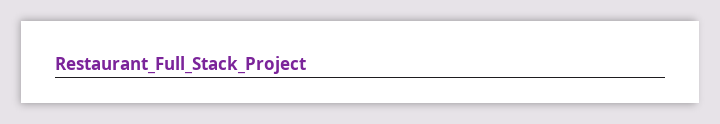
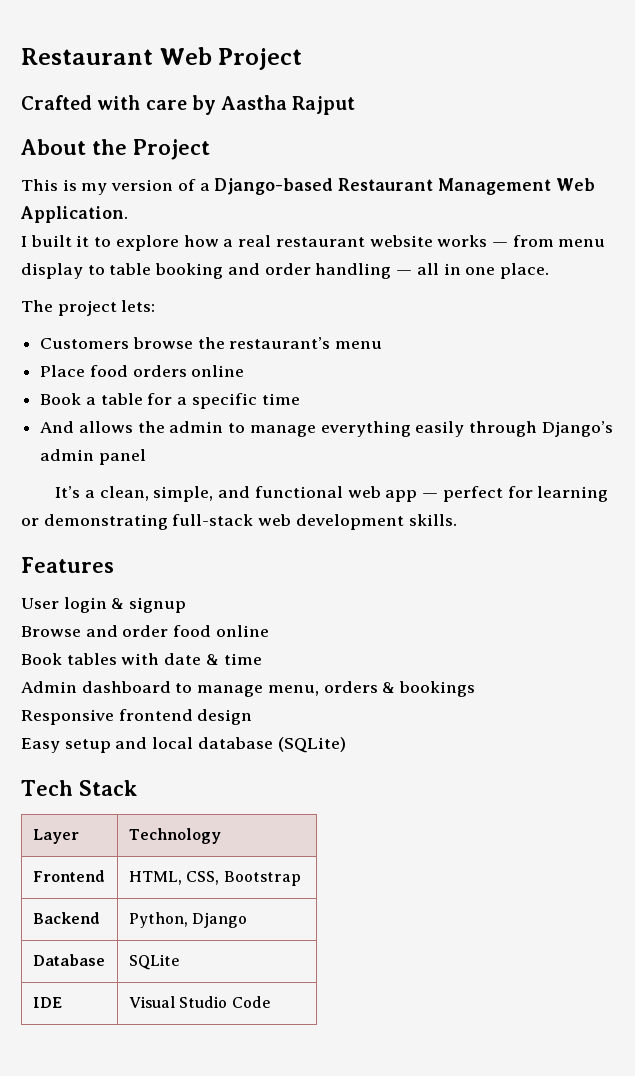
[55,56,306,74] Restaurant_Full_Stack_Project -> [21,47,303,70] [21,95,356,115] [21,139,210,160] [21,178,595,195] [20,206,128,223] [21,235,606,251] [21,263,549,279] [21,300,156,316] [40,337,383,349] [40,365,245,377] [40,393,300,409] [40,421,613,437] [40,449,146,465] [55,486,609,502] [21,514,457,530] [21,557,114,573] [21,597,187,613] [21,625,269,637] [21,653,262,665] [21,681,476,697] [21,709,253,725] [21,737,346,753] [21,780,137,796] [32,829,79,844] [128,828,221,844] [32,870,105,882] [128,871,301,886] [32,912,100,924] [128,912,248,928] [32,954,105,966] [128,954,180,970] [32,997,62,1008] [128,996,271,1008] Restaurant Web Project // Crafted with care by Aastha Rajput // About the Project // This is my version of a Django-based Restaurant Management Web Application. // I built it to explore how a real restaurant website works — from menu display to table booking and order handling — all in one place. // The project lets: // Customers browse the restaurant’s menu // Place food orders online // Book a table for a specific time // And allows the admin to manage everything easily through Django’s admin panel // It’s a clean, simple, and functional web app — perfect for learning or demonstrating full-stack web development skills. // Features // User login & signup // Browse and order food online // Book tables with date & time // Admin dashboard to manage menu, orders & bookings // Responsive frontend design // Easy setup and local database (SQLite) // Tech Stack // Layer | Technology // Frontend | HTML, CSS, Bootstrap // Backend | Python, Django // Database | SQLite // IDE | Visual Studio Code

